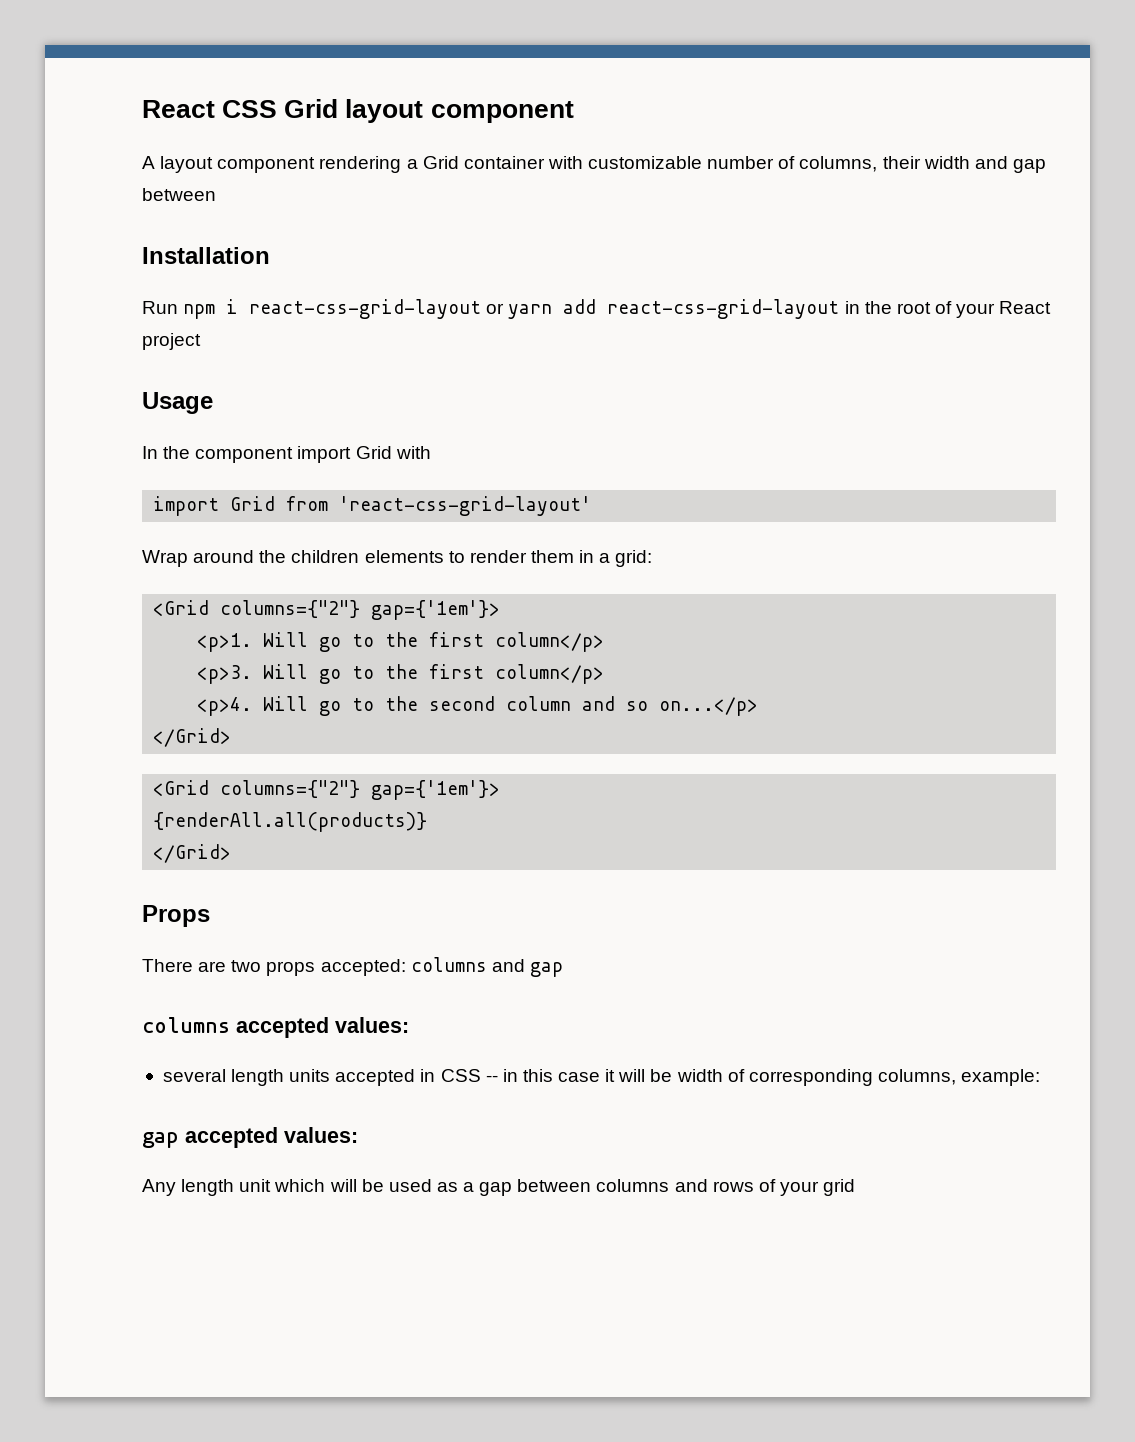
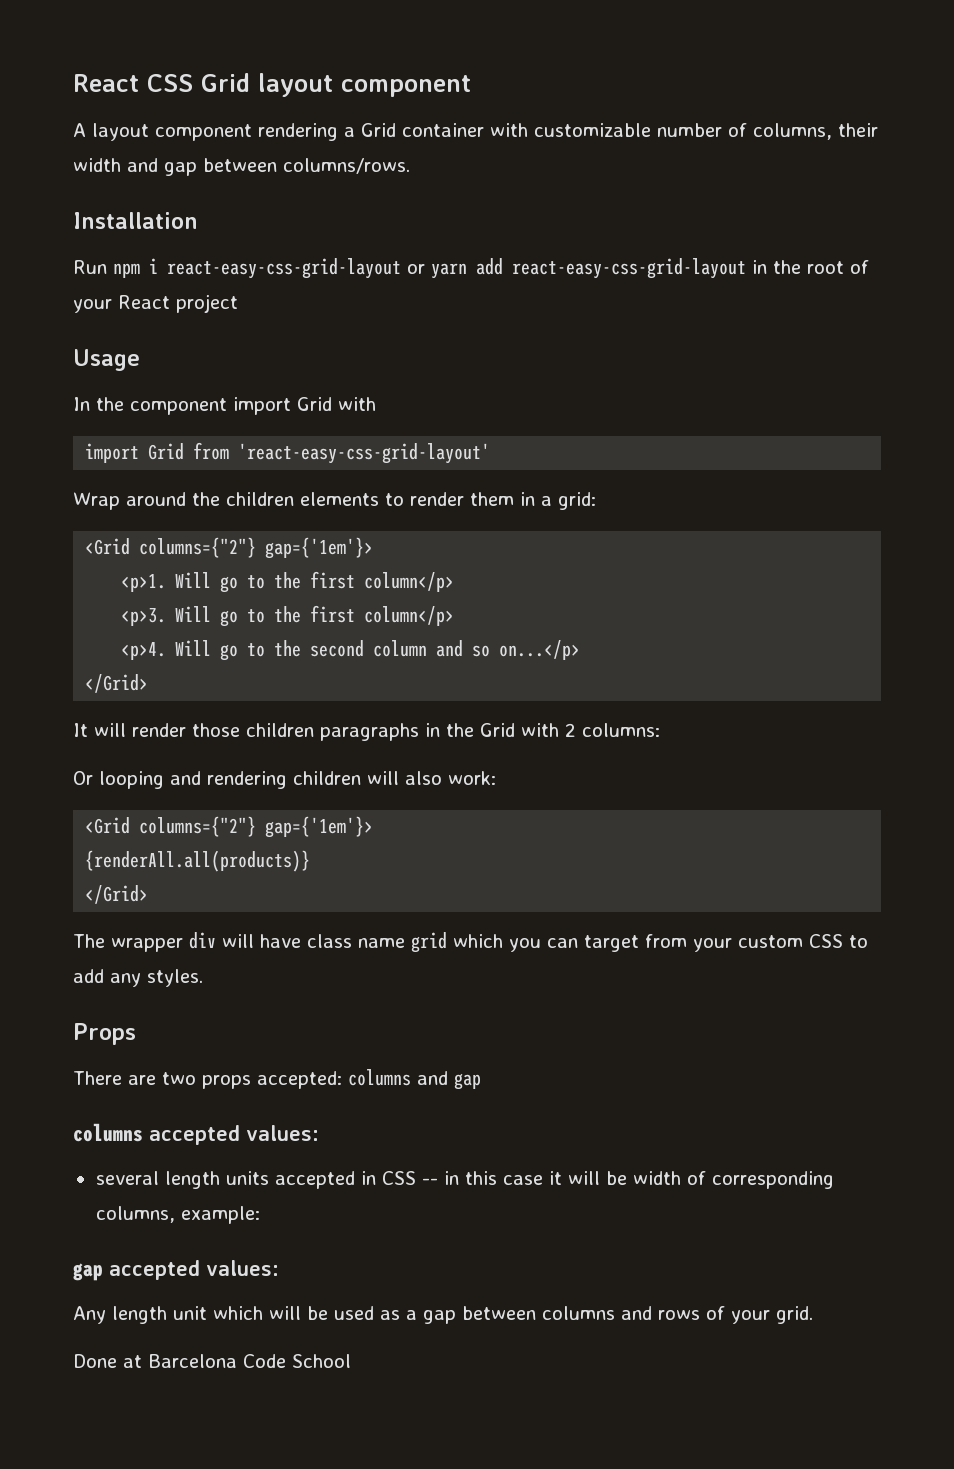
(216, 194) none -> [283,158,410,174] columns/rows.
[249,299,482,319] react-css-grid-layout -> [167,258,401,279] react-easy-css-grid-layout
[607,299,840,319] react-css-grid-layout -> [512,258,746,279] react-easy-css-grid-layout
[339,496,592,516] 'react-css-grid-layout' -> [238,443,491,464] 'react-easy-css-grid-layout'
(232, 737) none -> [73,723,660,741] [73,771,496,789] // It will render those children paragraphs in the Grid with 2 columns: // Or looping and rendering children will also work:
(232, 853) none -> [73,932,868,953] [73,969,203,987] // The wrapper div will have class name grid which you can target from your custom CSS to add any styles.
[823,1179,856,1196] grid -> [776,1306,813,1324] [73,1354,351,1368] grid. // Done at Barcelona Code School

